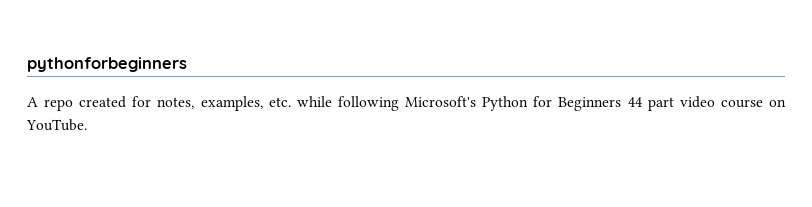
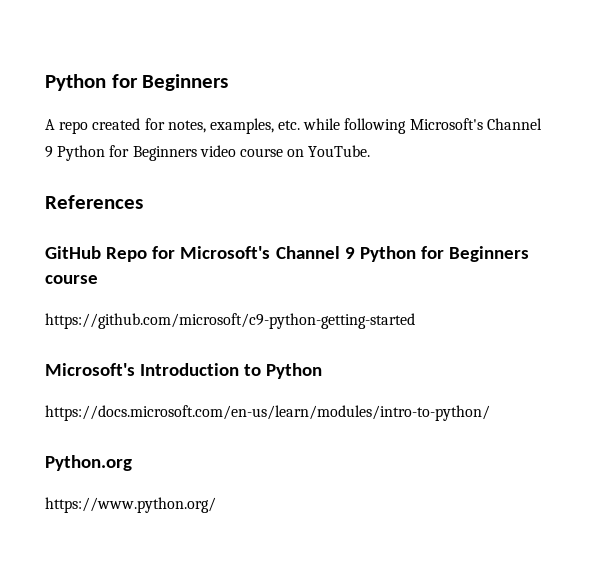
[27,57,187,72] pythonforbeginners -> [45,74,229,91] Python for Beginners
[482,96,674,111] Python for Beginners 44 part -> [486,118,542,130] [45,145,197,161] Channel 9 Python for Beginners
(87, 125) none -> [45,195,143,209] [45,246,530,262] [45,275,98,284] [45,313,415,329] [45,363,323,379] [45,405,490,421] [45,455,132,471] [45,497,216,513] // References // GitHub Repo for Microsoft's Channel 9 Python for Beginners course // https://github.com/microsoft/c9-python-getting-started // Microsoft's Introduction to Python // https://docs.microsoft.com/en-us/learn/modules/intro-to-python/ // Python.org // https://www.python.org/

